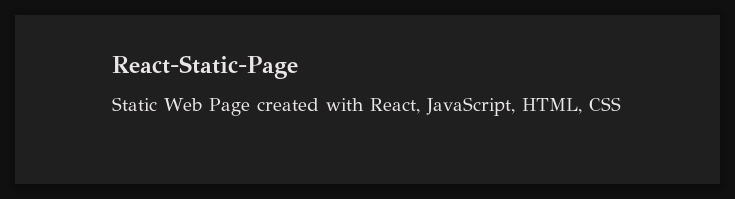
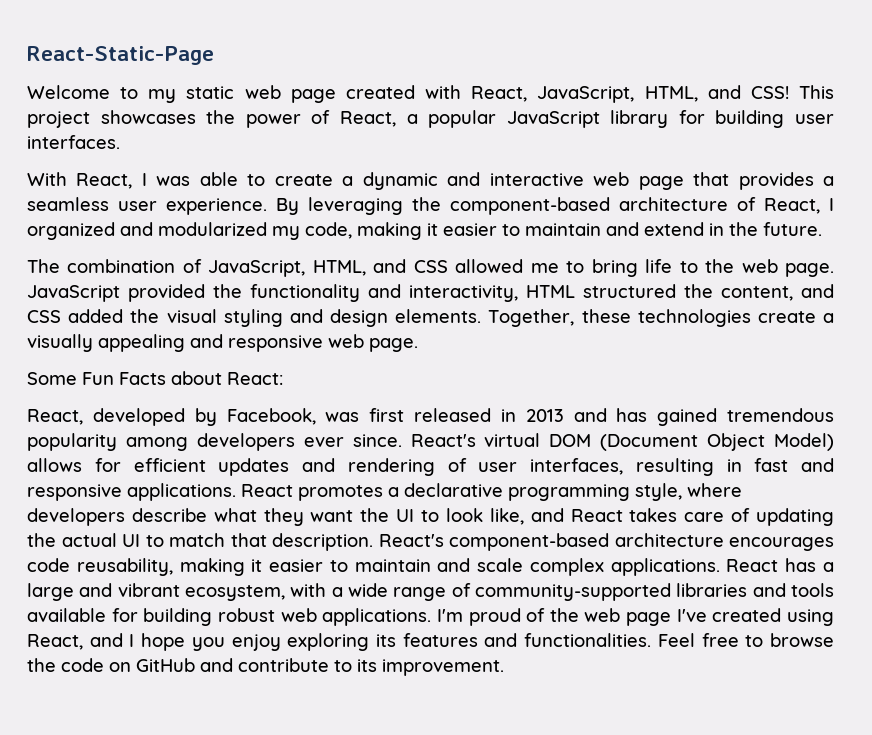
[112,97,250,116] Static Web Page -> [27,85,336,103] Welcome to my static web page
[588,97,621,111] CSS -> [707,85,834,99] [27,110,834,128] [27,135,120,149] [27,172,834,190] [27,197,834,215] [27,222,822,240] [27,259,834,277] [27,284,834,302] [27,309,834,327] [27,334,418,352] [27,371,283,385] [27,408,834,426] [27,433,834,451] [27,458,834,476] [27,483,742,501] [27,508,835,526] [27,533,834,551] [27,558,834,576] [27,583,834,601] [27,608,834,626] [27,633,834,651] [27,658,504,676] and CSS! This project showcases the power of React, a popular JavaScript library for building user interfaces. // With React, I was able to create a dynamic and interactive web page that provides a seamless user experience. By leveraging the component-based architecture of React, I organized and modularized my code, making it easier to maintain and extend in the future. // The combination of JavaScript, HTML, and CSS allowed me to bring life to the web page. JavaScript provided the functionality and interactivity, HTML structured the content, and CSS added the visual styling and design elements. Together, these technologies create a visually appealing and responsive web page. // Some Fun Facts about React: // React, developed by Facebook, was first released in 2013 and has gained tremendous popularity among developers ever since. React's virtual DOM (Document Object Model) allows for efficient updates and rendering of user interfaces, resulting in fast and responsive applications. React promotes a declarative programming style, where developers describe what they want the UI to look like, and React takes care of updating the actual UI to match that description. React's component-based architecture encourages code reusability, making it easier to maintain and scale complex applications. React has a large and vibrant ecosystem, with a wide range of community-supported libraries and tools available for building robust web applications. I'm proud of the web page I've created using React, and I hope you enjoy exploring its features and functionalities. Feel free to browse the code on GitHub and contribute to its improvement.

